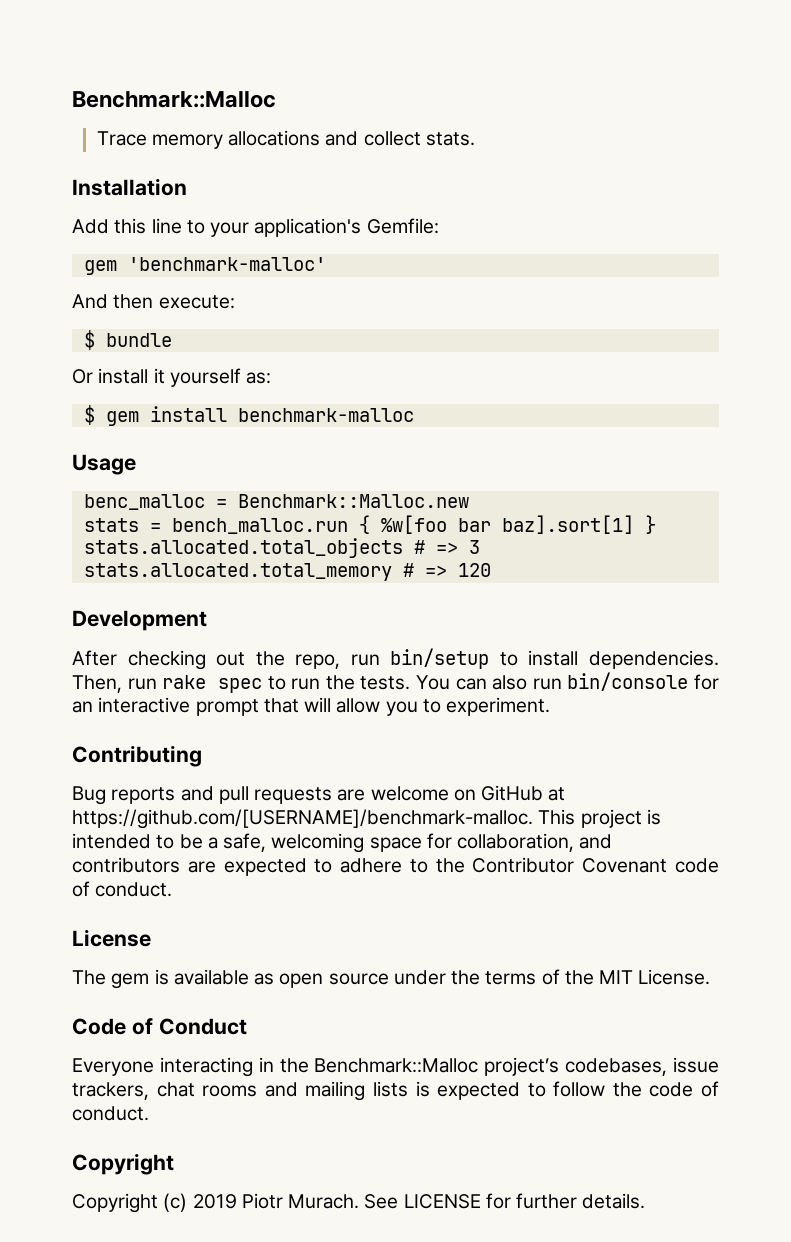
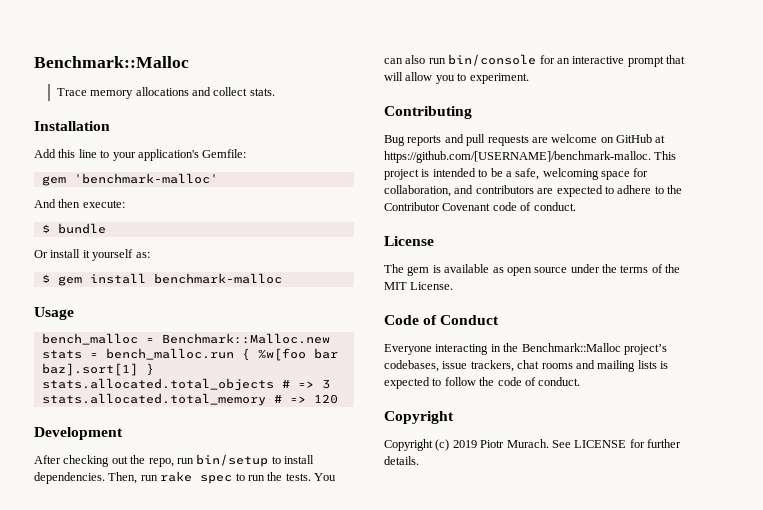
[83,494,205,510] benc_malloc -> [41,333,138,345] bench_malloc

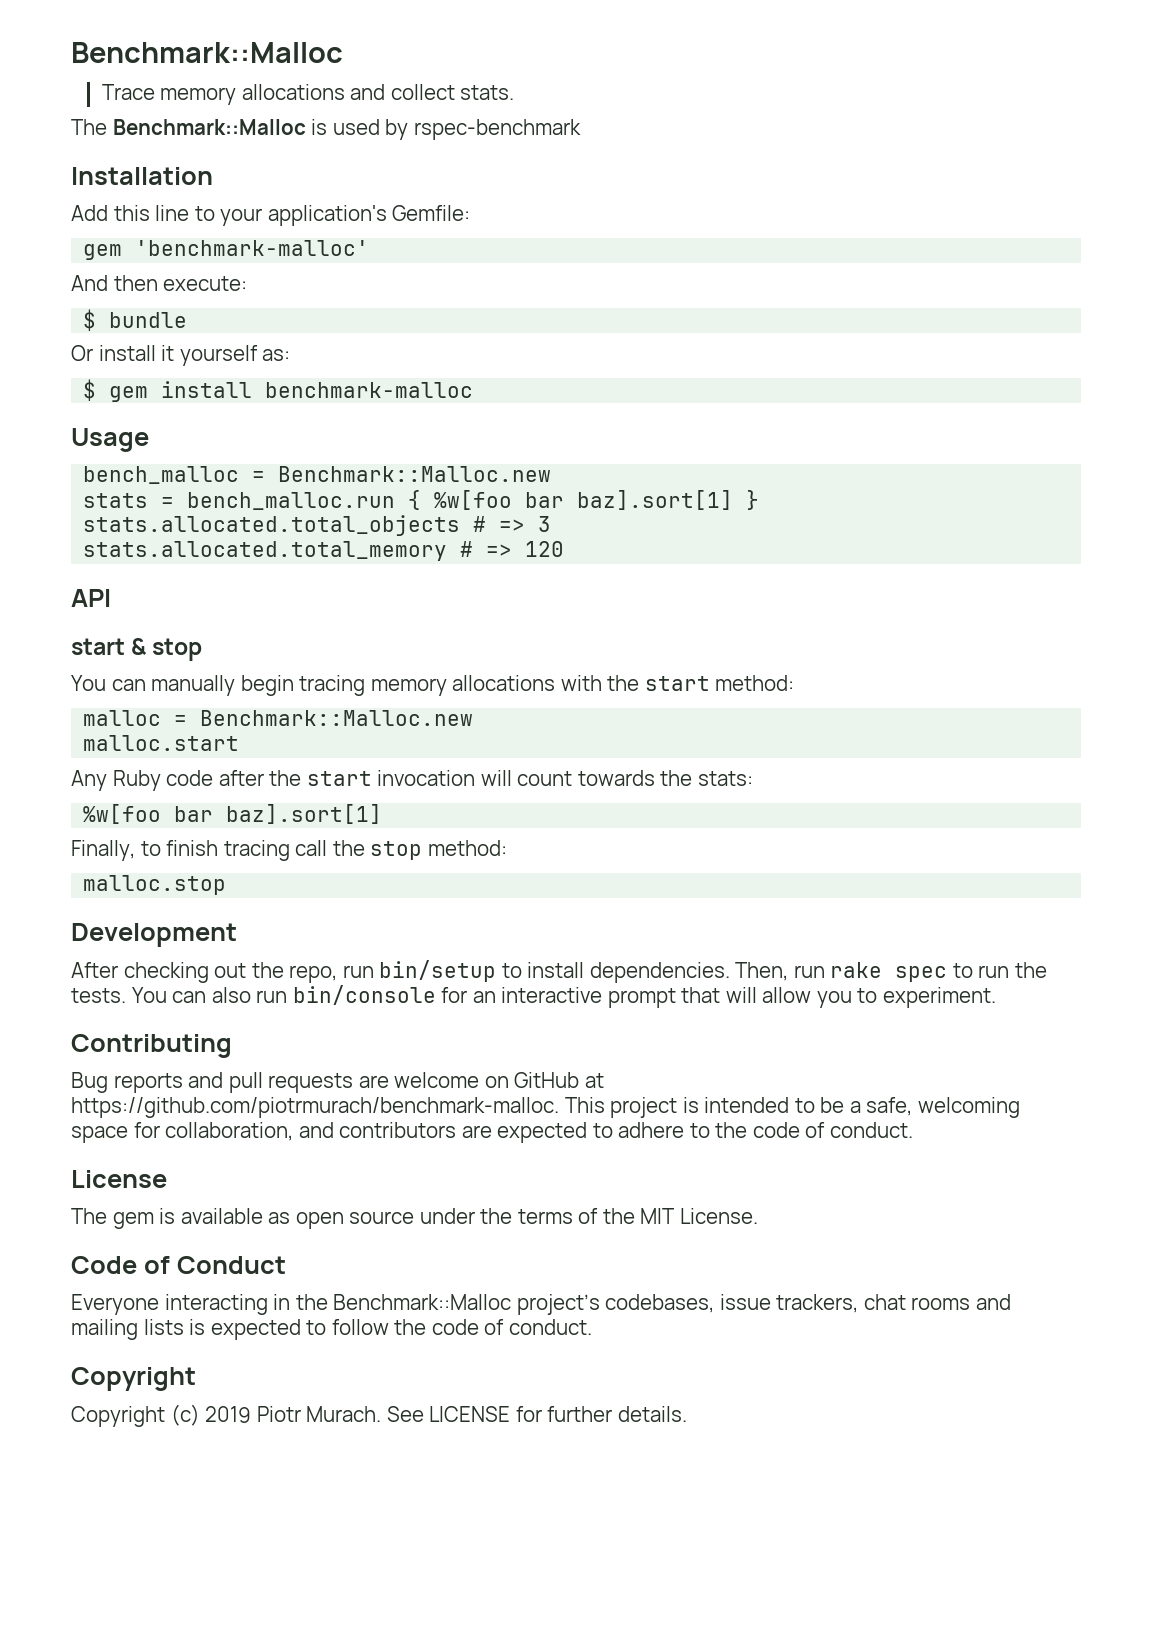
(275, 92) none -> [71,119,581,140] // The Benchmark::Malloc is used by rspec-benchmark
(338, 399) none -> [71,589,111,607] [71,638,203,661] [71,675,795,696] [83,710,474,726] [83,735,240,751] [71,770,753,791] [83,804,383,824] [71,840,507,861] [83,875,227,895] // API // start & stop // You can manually begin tracing memory allocations with the start method: // malloc = Benchmark::Malloc.new // malloc.start // Any Ruby code after the start invocation will count towards the stats: // %w[foo bar baz].sort[1] // Finally, to finish tracing call the stop method: // malloc.stop
[384,151,651,163] https://github.com/[USERNAME]/benchmark-malloc. -> [71,1097,559,1118] https://github.com/piotrmurach/benchmark-malloc.
[384,202,491,211] Contributor Covenant -> (748, 1130) none

